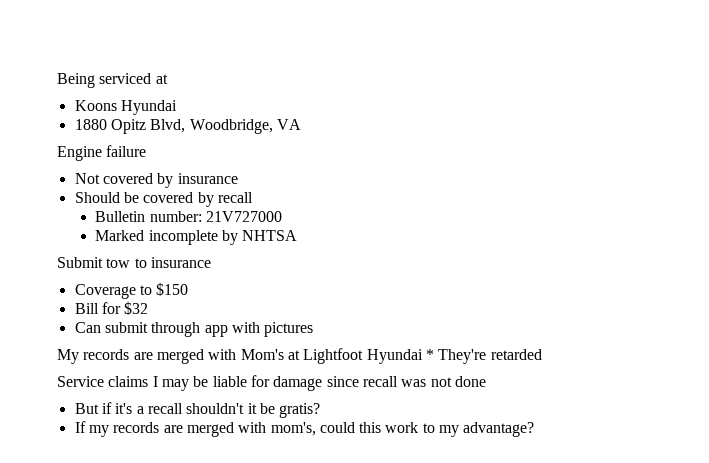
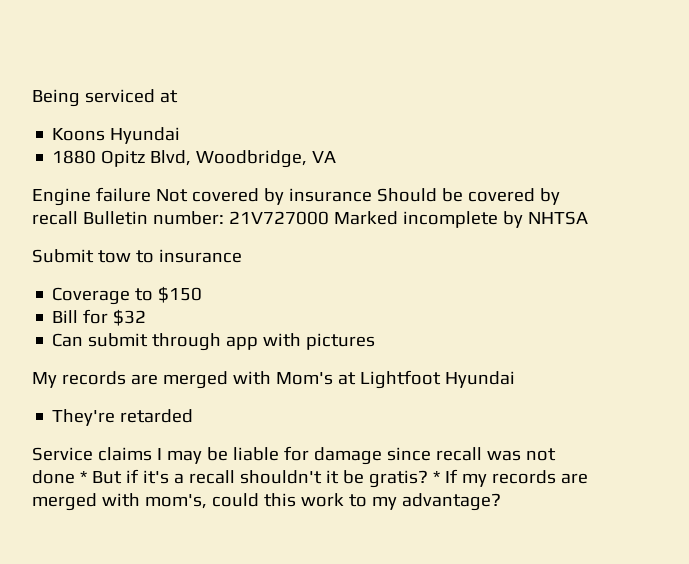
(147, 151) // -> (151, 194) none
(238, 178) // -> (372, 195) none
(253, 197) // -> (78, 218) none
(282, 216) // -> (329, 218) none
[425,349,434,360] * -> (515, 379) //
(486, 381) // -> [79,471,87,483] *
(321, 410) // -> [432,471,440,483] *

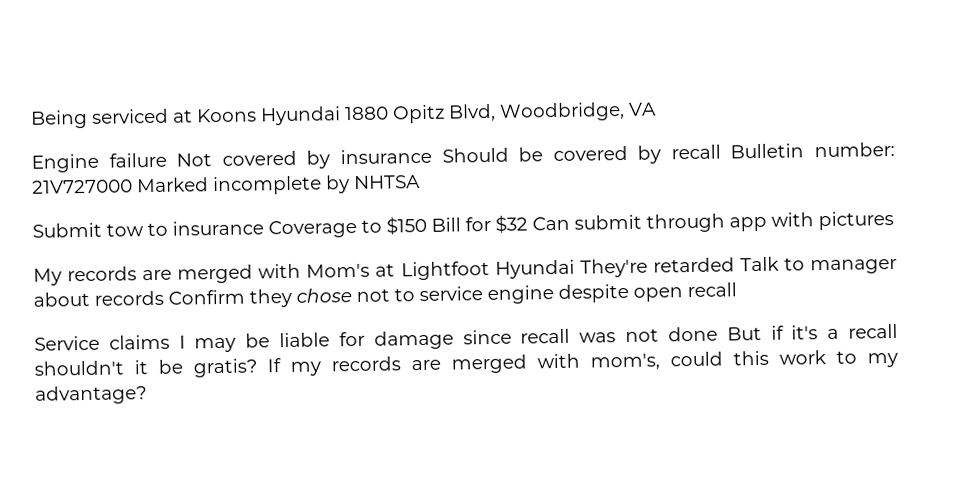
(178, 96) // -> (193, 116) none
(181, 135) // -> (341, 116) none
(242, 256) // -> (264, 228) none
(203, 294) // -> (427, 225) none
(147, 317) // -> (528, 223) none
(515, 379) // -> (575, 269) none
(194, 416) none -> [739,256,898,275] [33,282,737,308] Talk to manager about records Confirm they chose not to service engine despite open recall
[79,471,87,483] * -> (718, 334) none
[432,471,440,483] * -> (257, 368) none

